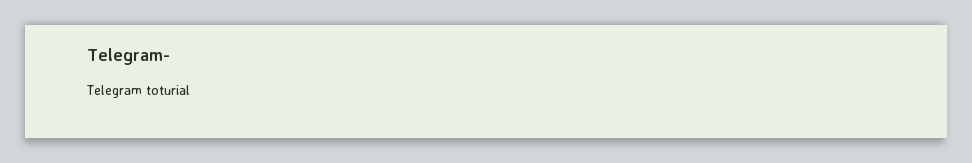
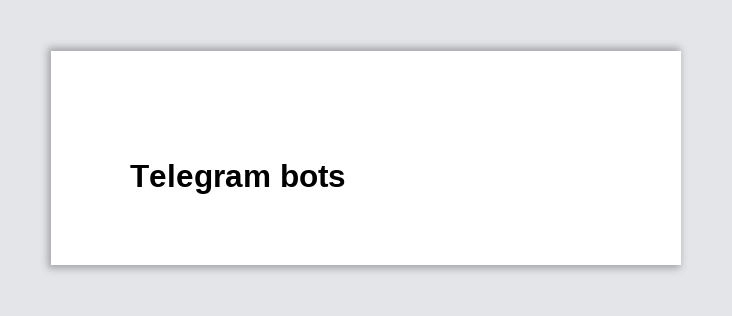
[87,48,170,65] [86,85,190,98] Telegram- // Telegram toturial -> [130,164,346,194] Telegram bots

